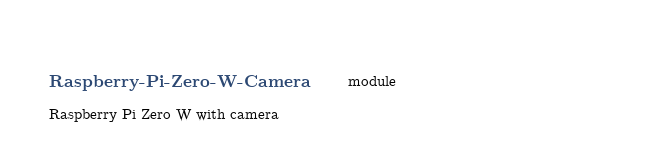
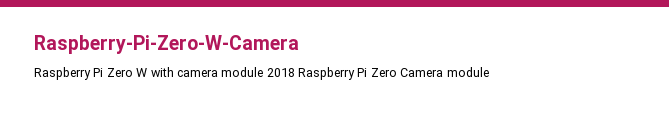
(396, 81) none -> [266,67,489,80] 2018 Raspberry Pi Zero Camera module

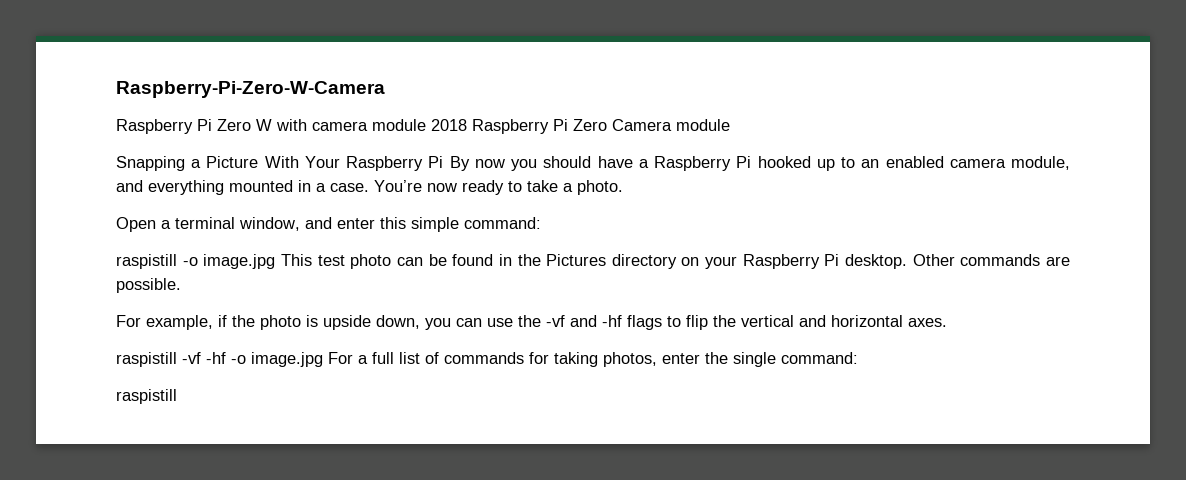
(489, 72) none -> [116,156,1070,171] [116,180,623,195] [116,217,541,232] [116,254,1070,269] [116,278,181,293] [116,315,947,330] [116,352,858,367] [116,389,177,404] // Snapping a Picture With Your Raspberry Pi By now you should have a Raspberry Pi hooked up to an enabled camera module, and everything mounted in a case. You’re now ready to take a photo. // Open a terminal window, and enter this simple command: // raspistill -o image.jpg This test photo can be found in the Pictures directory on your Raspberry Pi desktop. Other commands are possible. // For example, if the photo is upside down, you can use the -vf and -hf flags to flip the vertical and horizontal axes. // raspistill -vf -hf -o image.jpg For a full list of commands for taking photos, enter the single command: // raspistill

